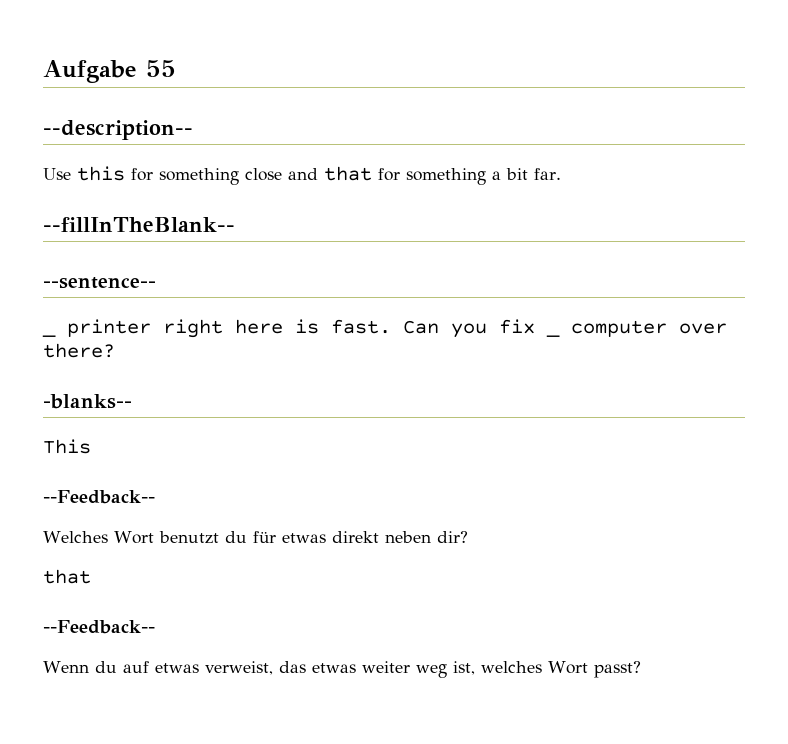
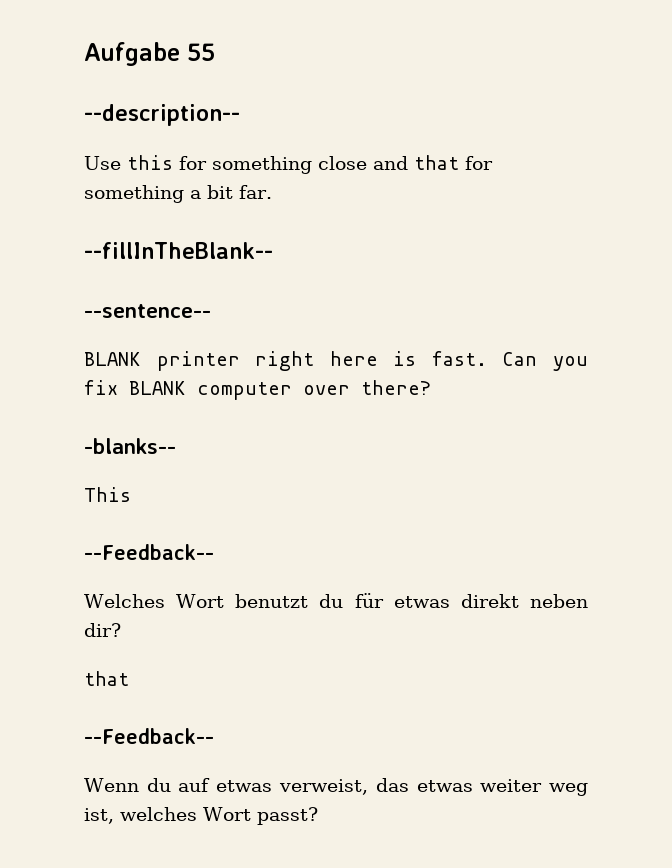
[42,333,56,337] _ -> [84,352,141,366] BLANK
[546,333,560,337] _ -> [129,381,186,395] BLANK

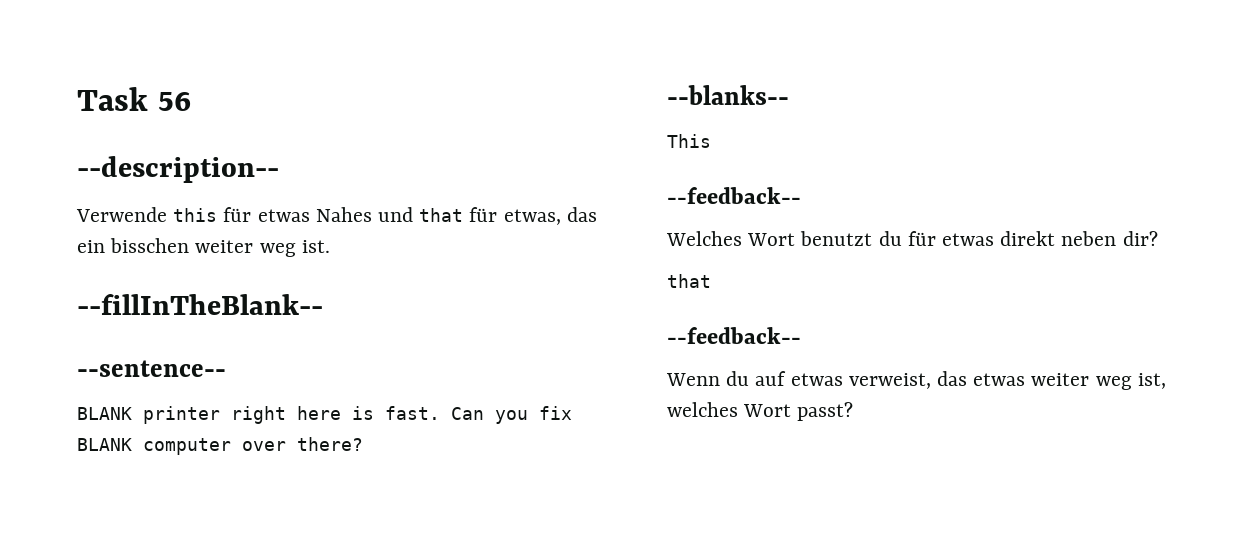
[84,42,215,66] Aufgabe 55 -> [77,87,191,111] Task 56
[84,155,493,174] [84,185,272,203] Use this for something close and that for something a bit far. -> [76,207,597,225] [77,238,330,257] Verwende this für etwas Nahes und that für etwas, das ein bisschen weiter weg ist.
[84,438,176,454] -blanks-- -> [667,85,789,105] --blanks--
[84,544,214,560] --Feedback-- -> [667,187,801,204] --feedback--
[84,728,214,744] --Feedback-- -> [667,327,801,344] --feedback--

